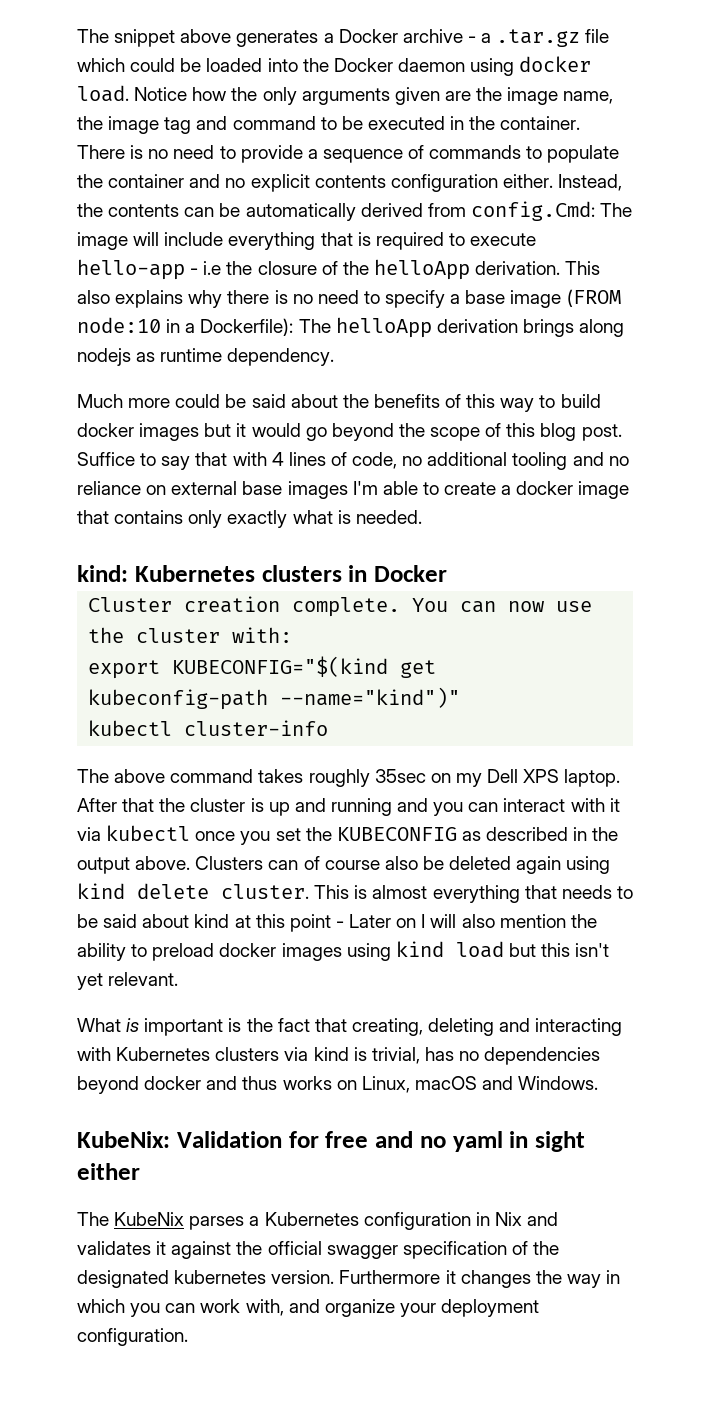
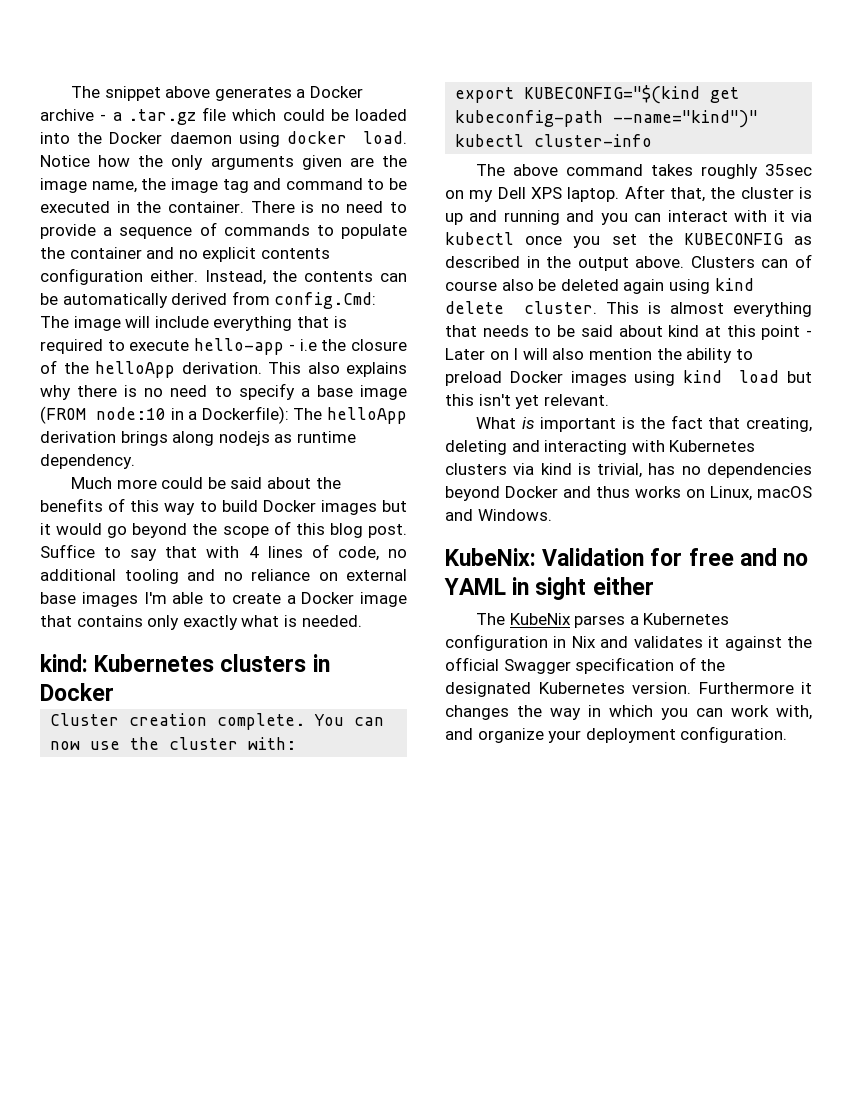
[77,423,134,437] docker -> [262,500,316,512] Docker
[516,481,574,495] docker -> [301,592,355,604] Docker
[122,798,155,812] that -> [670,187,705,202] that,
[219,943,277,957] docker -> [509,371,563,383] Docker
[144,1076,202,1090] docker -> [505,486,558,498] Docker
[452,1131,503,1152] yaml -> [444,578,506,595] YAML
[326,1245,398,1259] swagger -> [503,659,571,674] Swagger
[174,1270,267,1284] kubernetes -> [538,682,625,694] Kubernetes

